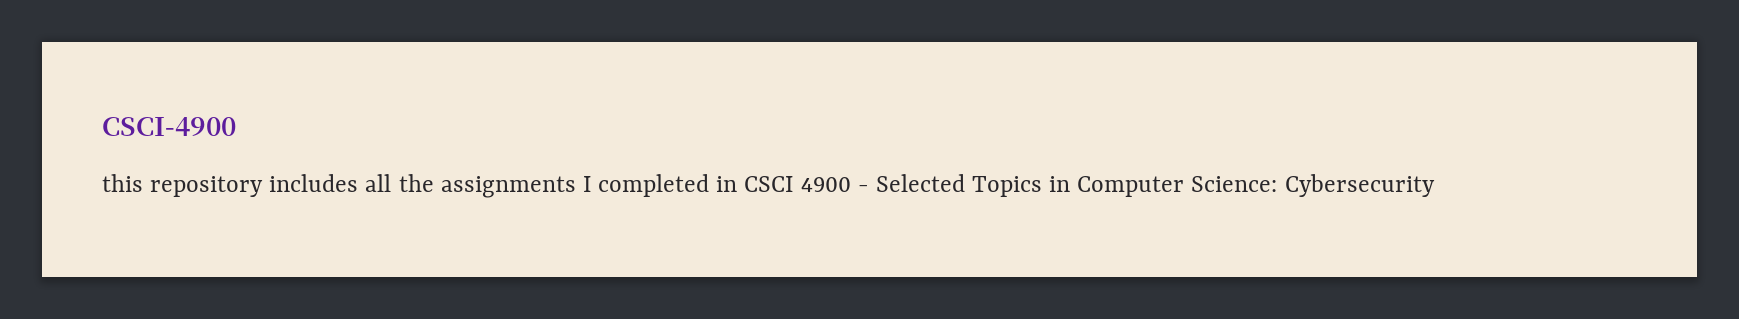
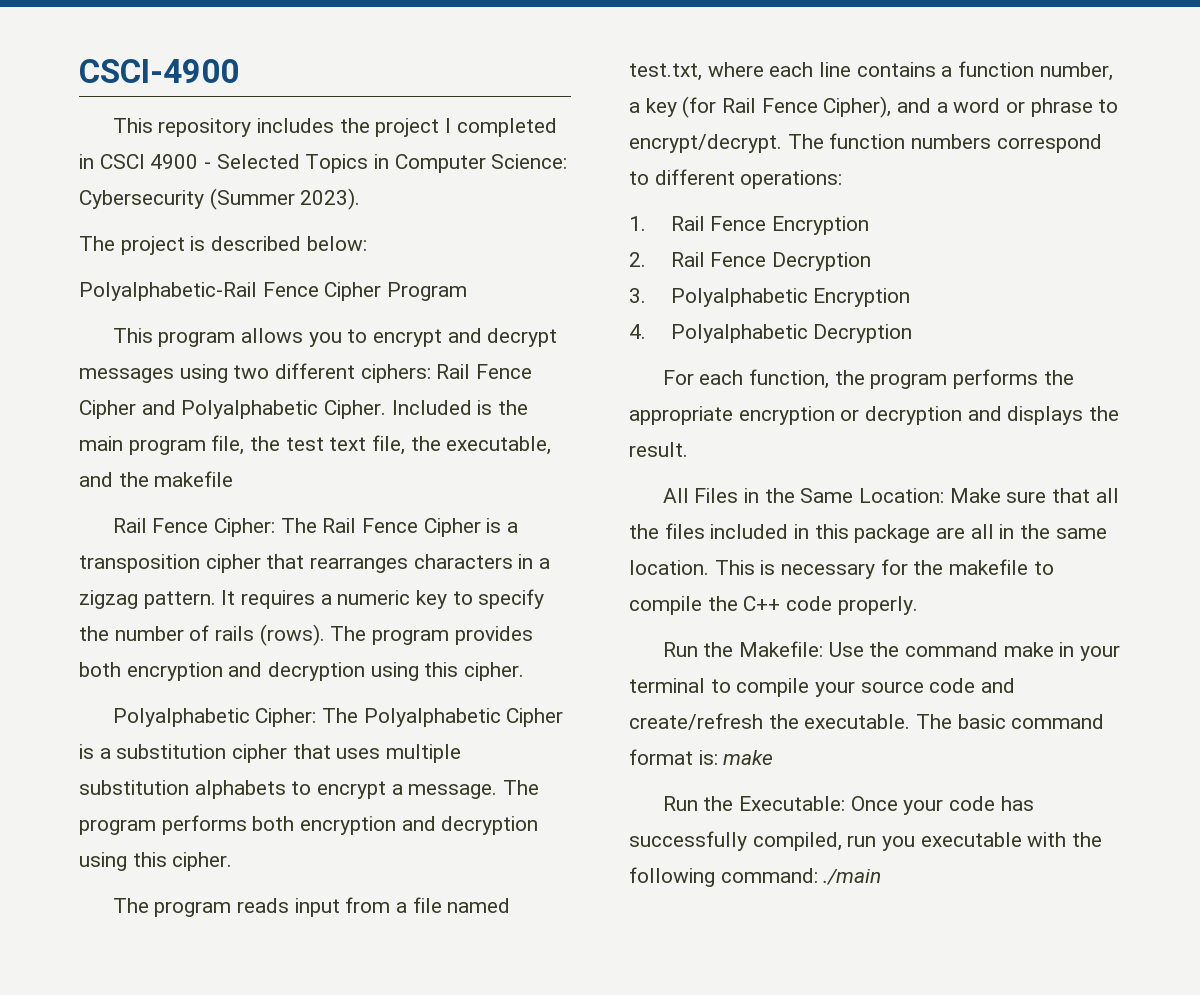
[102,174,143,192] this -> [112,118,153,133] This
[365,174,576,198] all the assignments -> [339,118,440,137] the project
(1435, 185) none -> [209,188,361,210] [79,236,367,255] [79,282,468,301] [112,328,558,347] [79,363,533,383] [79,400,529,419] [79,435,552,455] [79,471,234,487] [112,518,519,537] [79,554,551,573] [79,589,545,609] [79,624,533,646] [79,662,525,681] [112,708,564,727] [79,744,462,763] [79,780,540,799] [79,815,539,835] [79,852,233,871] [112,897,511,917] [629,61,1113,81] [629,96,1119,118] [629,133,1102,153] [629,169,843,189] [629,216,869,235] [629,252,871,271] [629,288,911,307] [629,324,913,343] [662,369,1074,389] [629,406,1120,425] [629,442,688,457] [662,488,1119,503] [629,523,1107,543] [629,559,1054,579] [629,596,918,615] [662,641,1121,661] [629,678,1016,697] [629,713,1105,730] [629,749,774,765] [662,796,1034,815] [629,831,1103,851] [629,867,882,887] (Summer 2023). // The project is described below: // Polyalphabetic-Rail Fence Cipher Program // This program allows you to encrypt and decrypt messages using two different ciphers: Rail Fence Cipher and Polyalphabetic Cipher. Included is the main program file, the test text file, the executable, and the makefile // Rail Fence Cipher: The Rail Fence Cipher is a transposition cipher that rearranges characters in a zigzag pattern. It requires a numeric key to specify the number of rails (rows). The program provides both encryption and decryption using this cipher. // Polyalphabetic Cipher: The Polyalphabetic Cipher is a substitution cipher that uses multiple substitution alphabets to encrypt a message. The program performs both encryption and decryption using this cipher. // The program reads input from a file named test.txt, where each line contains a function number, a key (for Rail Fence Cipher), and a word or phrase to encrypt/decrypt. The function numbers correspond to different operations: // 1. Rail Fence Encryption // 2. Rail Fence Decryption // 3. Polyalphabetic Encryption // 4. Polyalphabetic Decryption // For each function, the program performs the appropriate encryption or decryption and displays the result. // All Files in the Same Location: Make sure that all the files included in this package are all in the same location. This is necessary for the makefile to compile the C++ code properly. // Run the Makefile: Use the command make in your terminal to compile your source code and create/refresh the executable. The basic command format is: make // Run the Executable: Once your code has successfully compiled, run you executable with the following command: ./main

